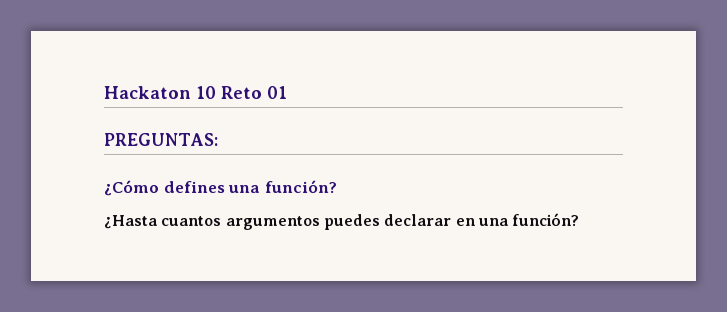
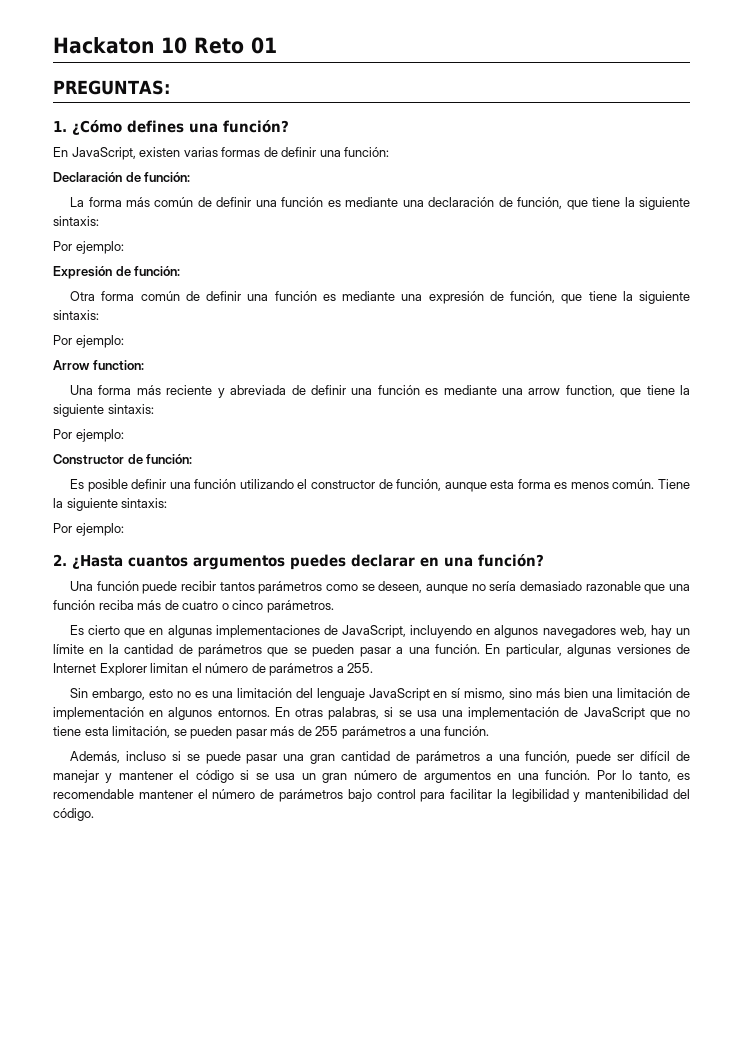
(218, 139) none -> [53,121,67,132] 1.
(337, 186) none -> [53,147,390,160] [53,172,191,182] [70,197,691,210] [53,216,99,226] [53,241,124,254] [53,266,181,279] [70,291,690,304] [53,310,99,320] [53,335,124,348] [53,360,144,370] [70,385,691,398] [53,404,154,417] [53,429,124,442] [53,454,193,465] [70,479,690,492] [53,498,168,511] [53,523,124,536] [53,554,67,566] En JavaScript, existen varias formas de definir una función: // Declaración de función: // La forma más común de definir una función es mediante una declaración de función, que tiene la siguiente sintaxis: // Por ejemplo: // Expresión de función: // Otra forma común de definir una función es mediante una expresión de función, que tiene la siguiente sintaxis: // Por ejemplo: // Arrow function: // Una forma más reciente y abreviada de definir una función es mediante una arrow function, que tiene la siguiente sintaxis: // Por ejemplo: // Constructor de función: // Es posible definir una función utilizando el constructor de función, aunque esta forma es menos común. Tiene la siguiente sintaxis: // Por ejemplo: // 2.
(580, 219) none -> [70,581,691,594] [53,600,334,613] [70,625,690,638] [53,644,691,657] [53,663,374,676] [70,688,690,701] [53,707,690,720] [53,726,490,739] [70,751,691,764] [53,770,690,783] [53,789,691,802] [53,808,94,821] // Una función puede recibir tantos parámetros como se deseen, aunque no sería demasiado razonable que una función reciba más de cuatro o cinco parámetros. // Es cierto que en algunas implementaciones de JavaScript, incluyendo en algunos navegadores web, hay un límite en la cantidad de parámetros que se pueden pasar a una función. En particular, algunas versiones de Internet Explorer limitan el número de parámetros a 255. // Sin embargo, esto no es una limitación del lenguaje JavaScript en sí mismo, sino más bien una limitación de implementación en algunos entornos. En otras palabras, si se usa una implementación de JavaScript que no tiene esta limitación, se pueden pasar más de 255 parámetros a una función. // Además, incluso si se puede pasar una gran cantidad de parámetros a una función, puede ser difícil de manejar y mantener el código si se usa un gran número de argumentos en una función. Por lo tanto, es recomendable mantener el número de parámetros bajo control para facilitar la legibilidad y mantenibilidad del código.

